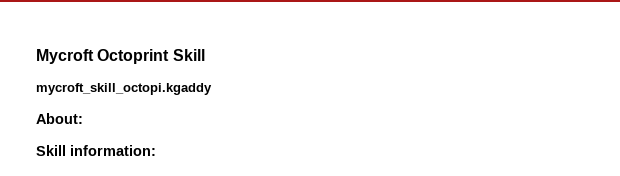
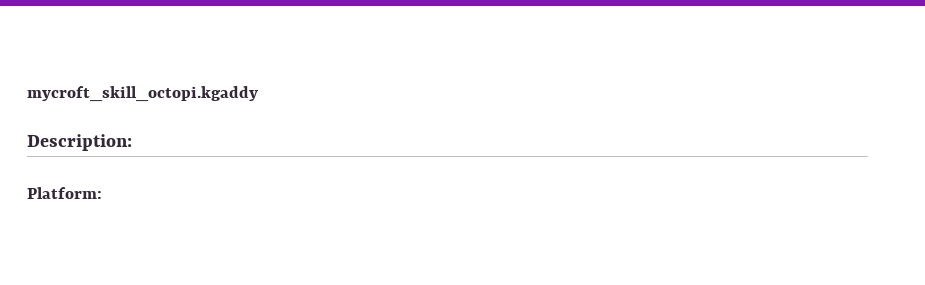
[36,49,205,64] [36,83,212,95] [36,113,83,124] [36,145,156,156] Mycroft Octoprint Skill // mycroft_skill_octopi.kgaddy // About: // Skill information: -> [27,86,258,102] [27,134,132,151] [27,187,102,199] mycroft_skill_octopi.kgaddy // Description: // Platform:

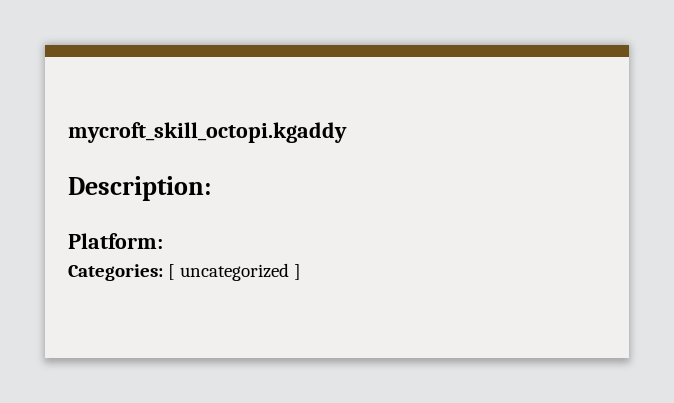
(102, 193) none -> [68,263,302,281] // Categories: [ uncategorized ]

